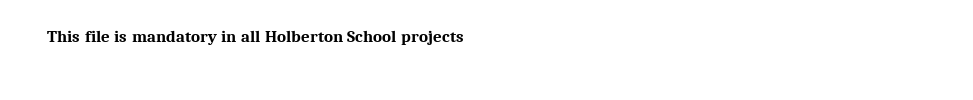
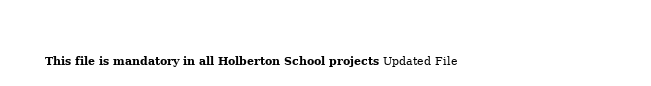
(464, 37) none -> [383,56,458,67] Updated File

